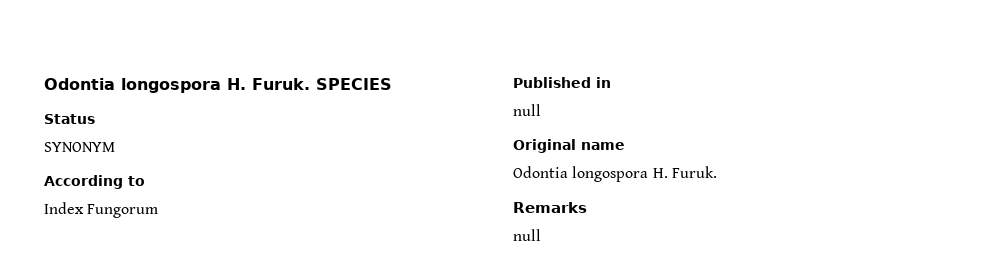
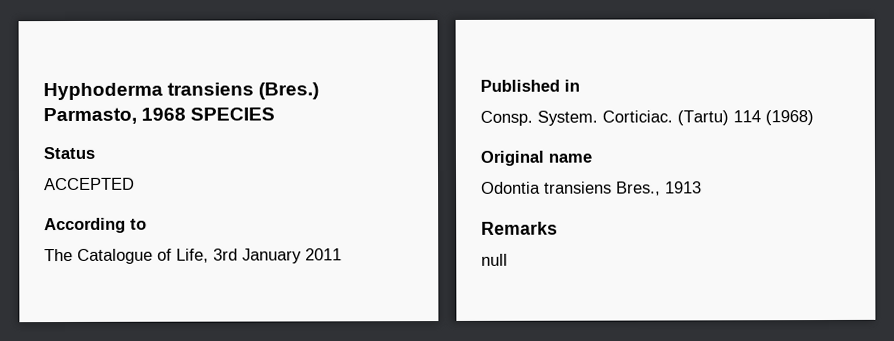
[44,78,310,93] Odontia longospora H. Furuk. -> [43,82,320,101] [43,107,187,125] Hyphoderma transiens (Bres.) Parmasto, 1968
[44,142,115,152] SYNONYM -> [44,177,135,191] ACCEPTED
[44,202,159,218] [513,77,611,88] [513,104,541,116] Index Fungorum // Published in // null -> [44,248,342,264] [480,79,580,92] [480,110,814,126] The Catalogue of Life, 3rd January 2011 // Published in // Consp. System. Corticiac. (Tartu) 114 (1968)
[572,166,717,182] longospora H. Furuk. -> [544,181,702,196] transiens Bres., 1913

